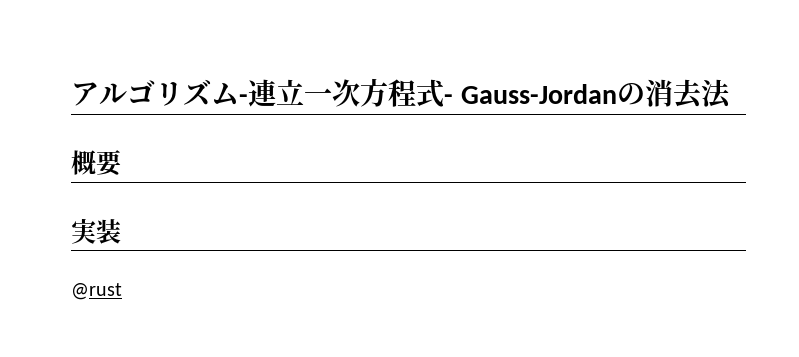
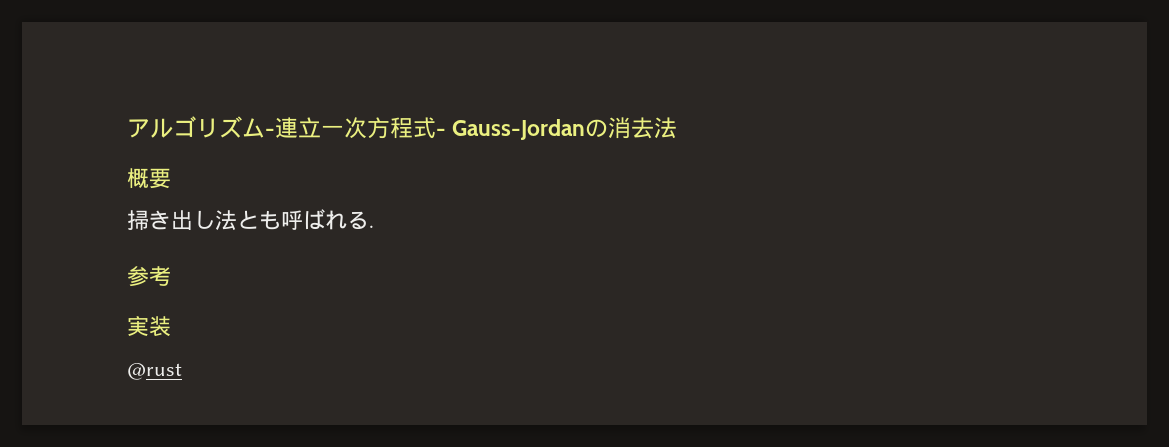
(122, 163) none -> [127,209,374,230] [127,266,171,287] // 掃き出し法とも呼ばれる. // 参考

